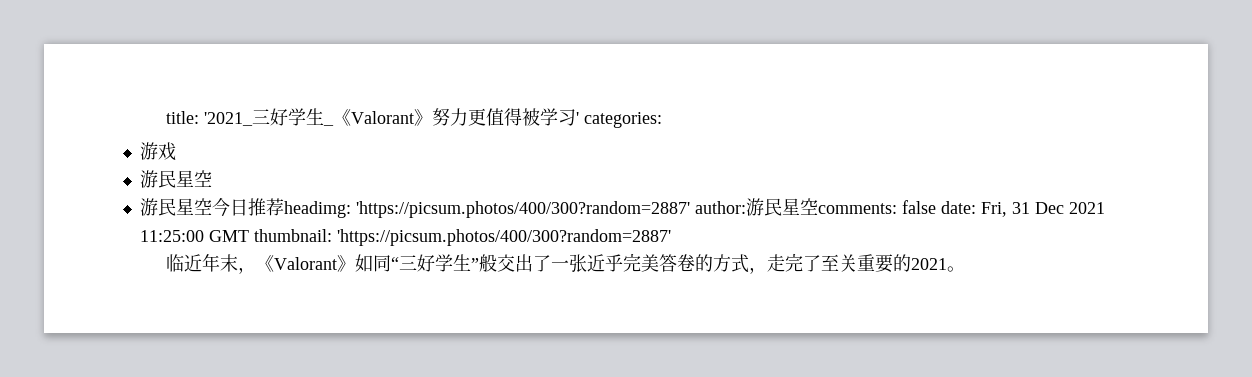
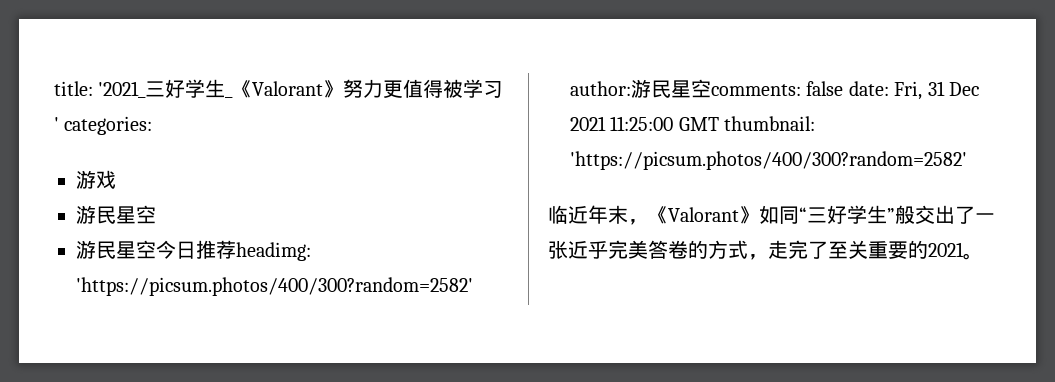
[355,201,690,218] 'https://picsum.photos/400/300?random=2887' -> [76,277,473,296] 'https://picsum.photos/400/300?random=2582'
[336,229,671,246] 'https://picsum.photos/400/300?random=2887' -> [570,151,967,170] 'https://picsum.photos/400/300?random=2582'

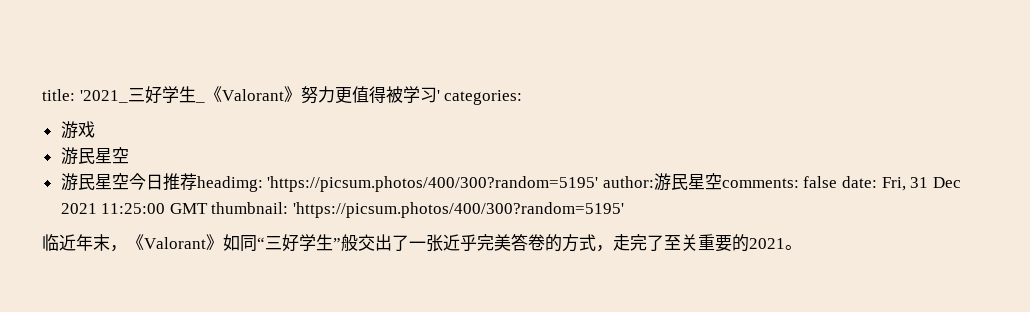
[76,277,473,296] 'https://picsum.photos/400/300?random=2582' -> [267,176,599,192] 'https://picsum.photos/400/300?random=5195'
[570,151,967,170] 'https://picsum.photos/400/300?random=2582' -> [293,202,625,218] 'https://picsum.photos/400/300?random=5195'

